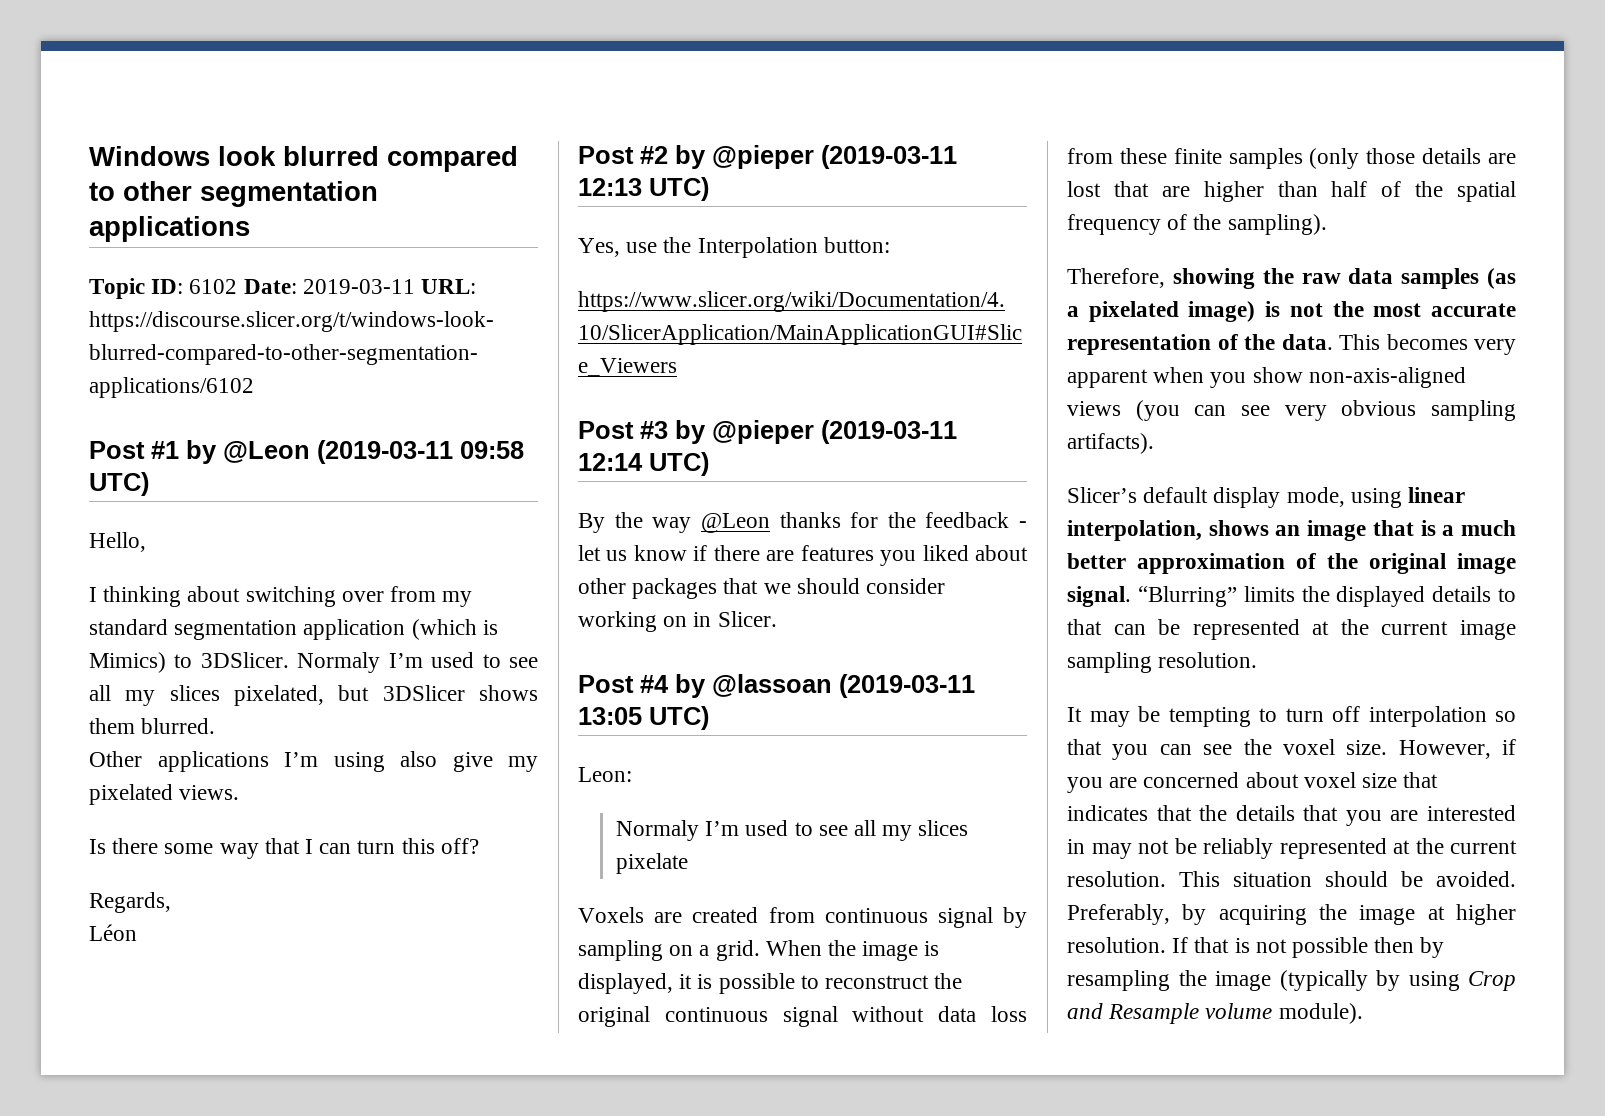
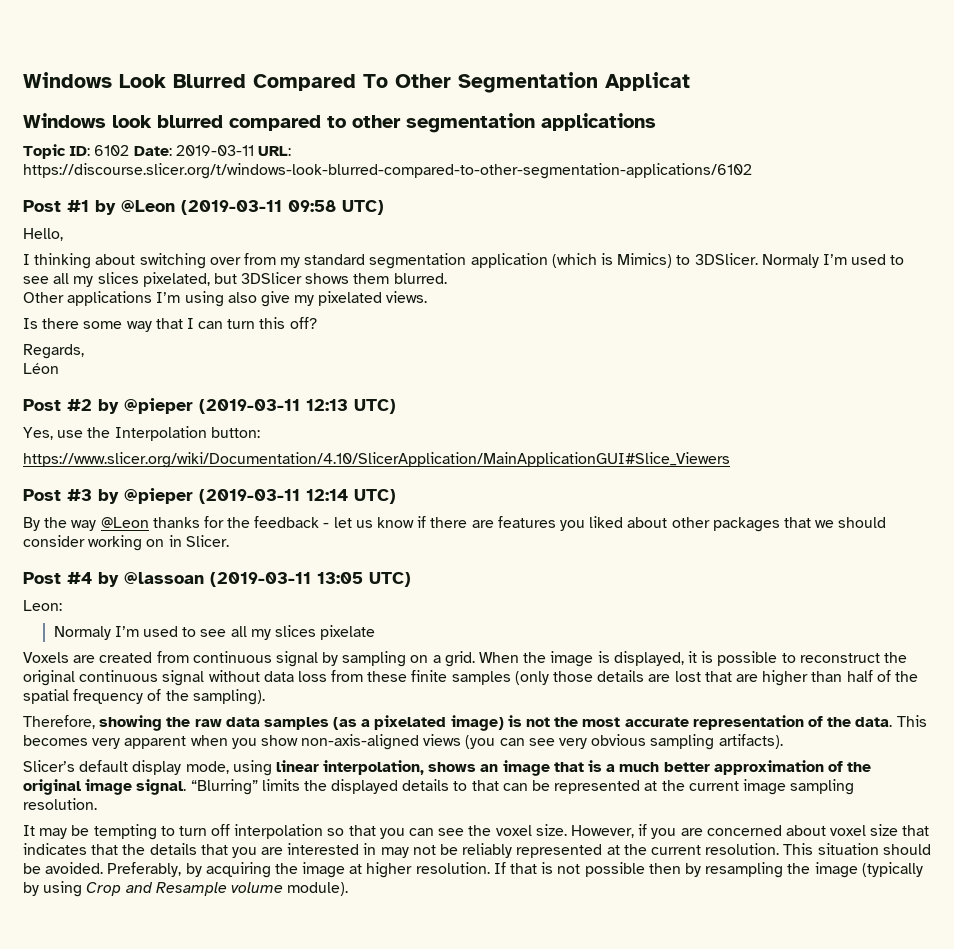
[89,146,210,166] Windows -> [23,72,690,93] [23,113,106,128] Windows Look Blurred Compared To Other Segmentation Applicat // Windows

